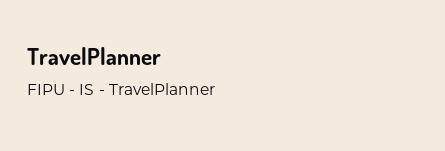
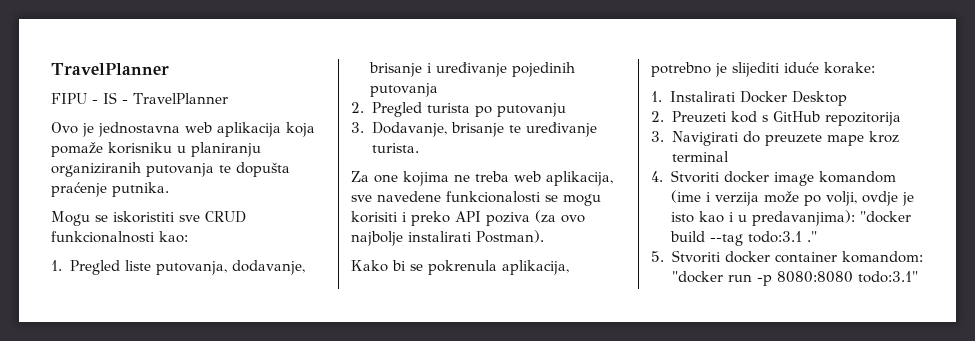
(215, 89) none -> [51,122,315,137] [51,142,261,157] [51,162,290,177] [51,182,169,197] [51,211,246,226] [51,231,188,243] [51,260,305,275] [368,62,575,77] [369,83,438,97] [351,102,566,117] [351,122,597,137] [371,143,419,153] [351,171,613,186] [351,191,601,206] [351,210,585,226] [351,230,544,246] [351,260,569,275] [651,62,875,77] [651,91,847,106] [651,111,901,126] [651,131,899,146] [671,151,729,162] [651,170,896,186] [670,190,914,206] [670,210,911,226] [669,231,817,246] [651,250,923,263] [671,271,918,286] // Ovo je jednostavna web aplikacija koja pomaže korisniku u planiranju organiziranih putovanja te dopušta praćenje putnika. // Mogu se iskoristiti sve CRUD funkcionalnosti kao: // 1. Pregled liste putovanja, dodavanje, brisanje i uređivanje pojedinih putovanja // 2. Pregled turista po putovanju // 3. Dodavanje, brisanje te uređivanje turista. // Za one kojima ne treba web aplikacija, sve navedene funkcionalosti se mogu korisiti i preko API poziva (za ovo najbolje instalirati Postman). // Kako bi se pokrenula aplikacija, potrebno je slijediti iduće korake: // 1. Instalirati Docker Desktop // 2. Preuzeti kod s GitHub repozitorija // 3. Navigirati do preuzete mape kroz terminal // 4. Stvoriti docker image komandom (ime i verzija može po volji, ovdje je isto kao i u predavanjima): "docker build --tag todo:3.1 ." // 5. Stvoriti docker container komandom: "docker run -p 8080:8080 todo:3.1"

